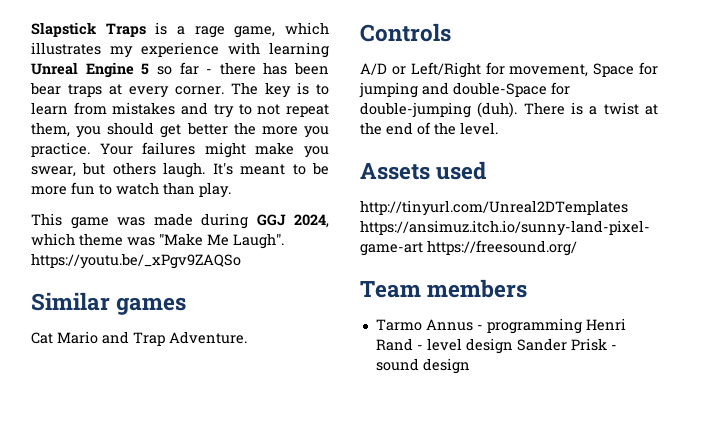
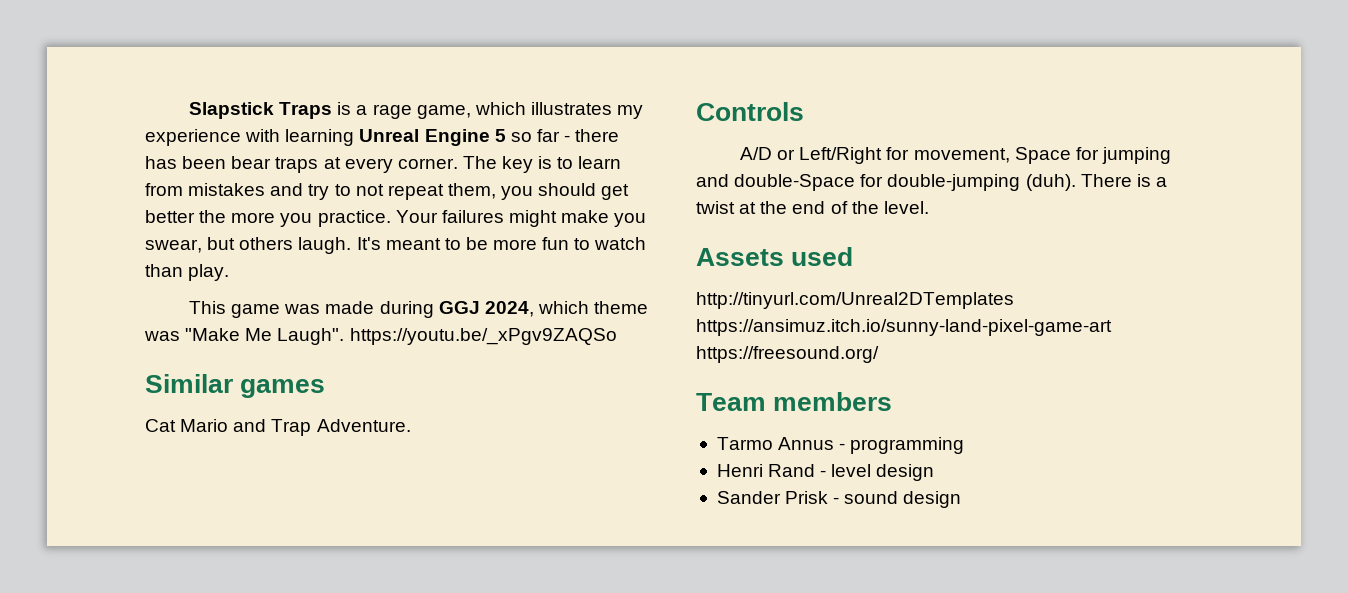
(582, 326) none -> (965, 445) //
(513, 346) none -> (935, 472) //

